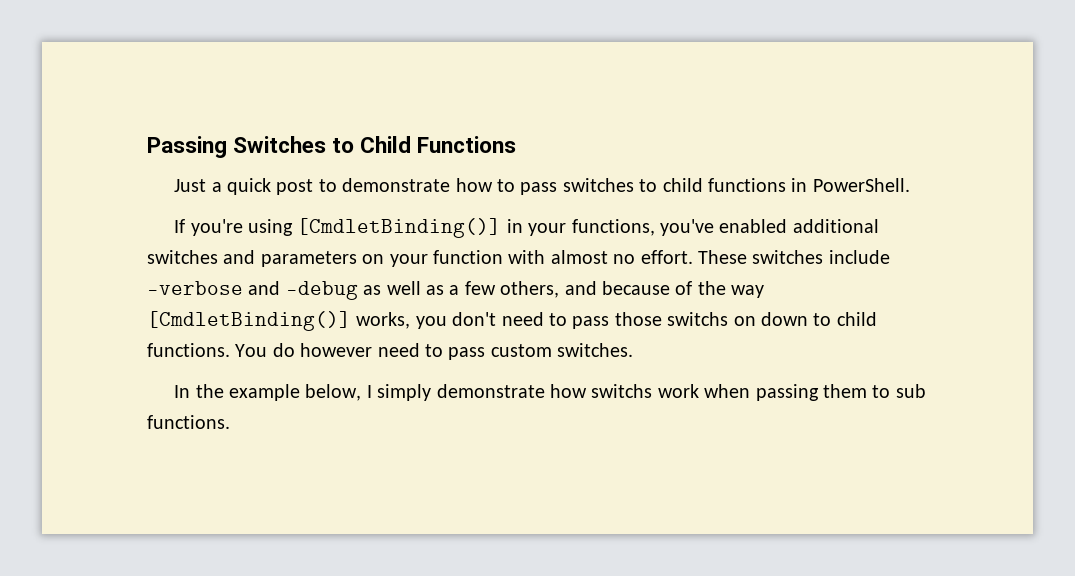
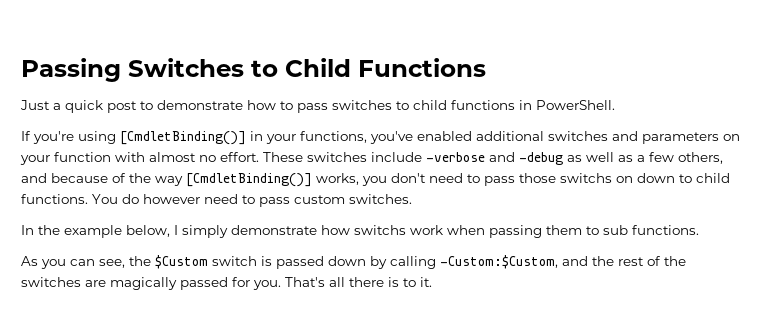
(230, 422) none -> [21,255,686,269] [21,277,432,290] // As you can see, the $Custom switch is passed down by calling -Custom:$Custom, and the rest of the switches are magically passed for you. That's all there is to it.

